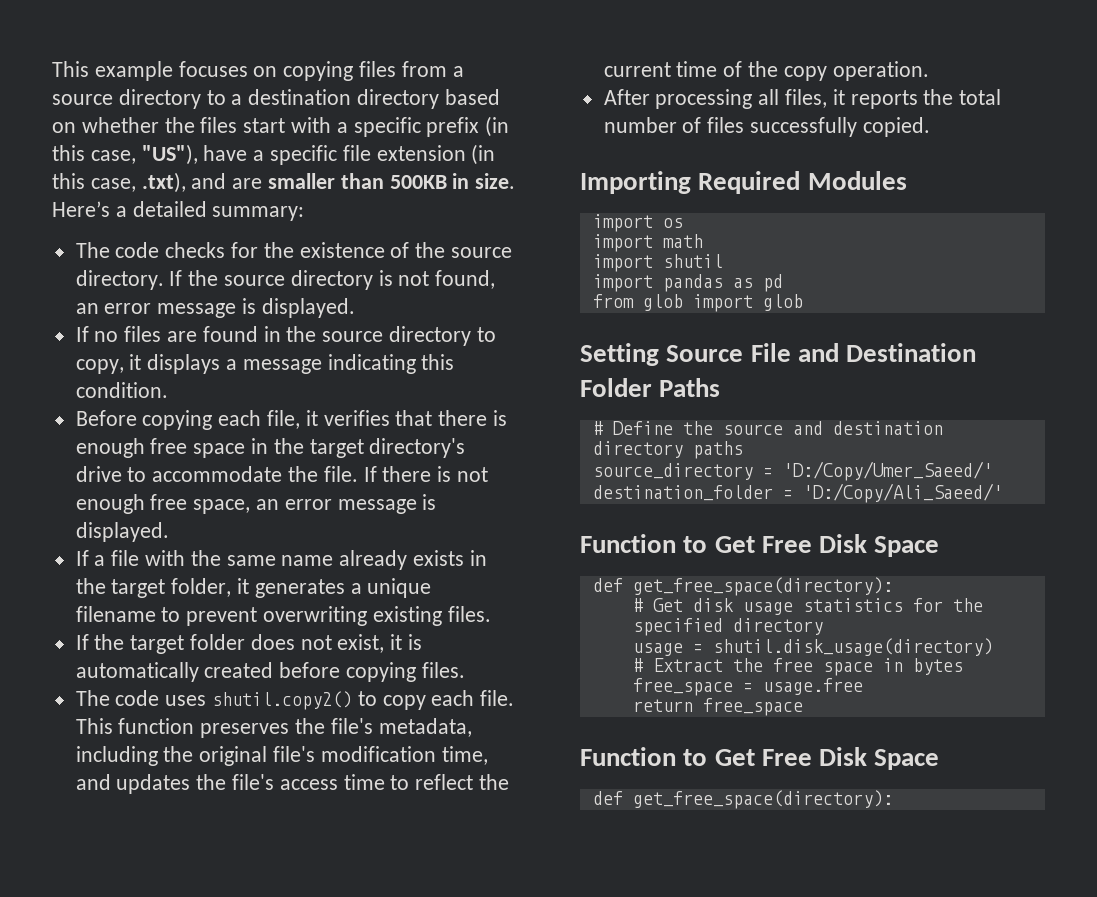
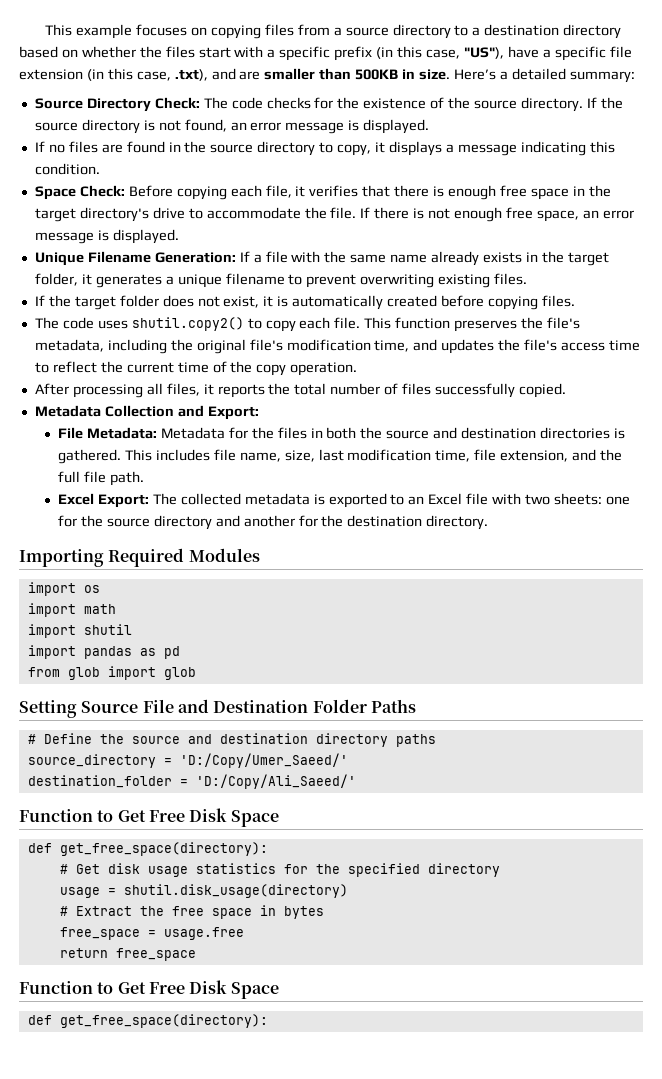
(305, 213) none -> [34,97,200,112] Source Directory Check:
(168, 390) none -> [34,185,125,200] Space Check:
(169, 532) none -> [34,251,236,266] Unique Filename Generation:
(930, 127) none -> [34,405,259,420] [58,427,625,439] [58,449,623,464] [58,471,144,486] [58,493,630,508] [58,515,489,530] // Metadata Collection and Export: // File Metadata: Metadata for the files in both the source and destination directories is gathered. This includes file name, size, last modification time, file extension, and the full file path. // Excel Export: The collected metadata is exported to an Excel file with two sheets: one for the source directory and another for the destination directory.

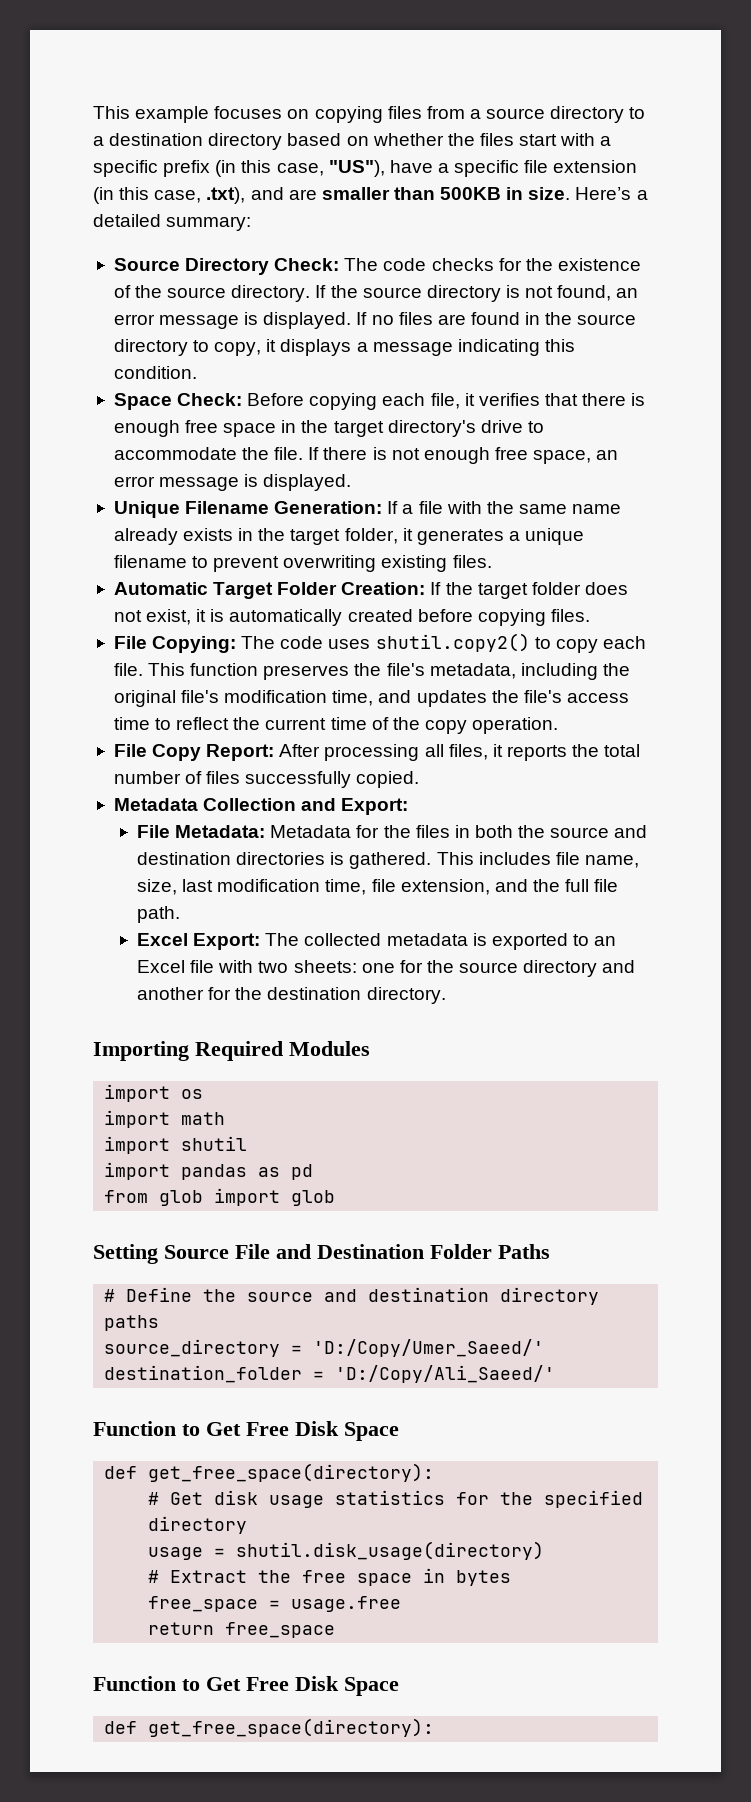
(430, 126) // -> (352, 320) none
(528, 279) none -> [113,582,426,599] Automatic Target Folder Creation:
(575, 301) none -> [113,636,237,653] File Copying:
(358, 369) none -> [113,744,275,761] File Copy Report:

